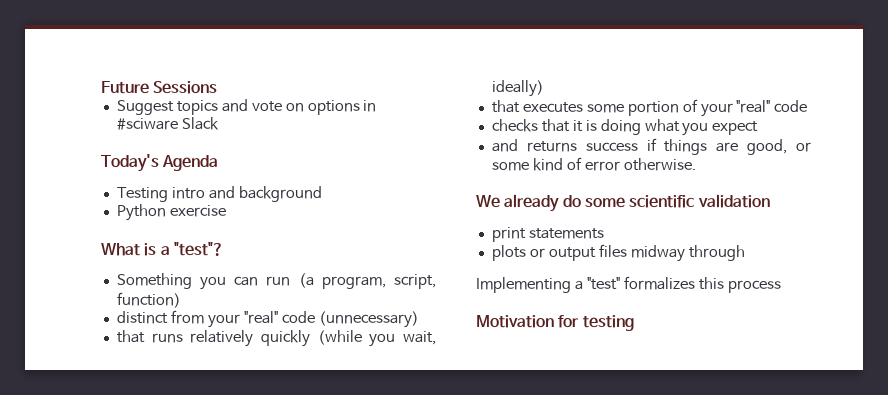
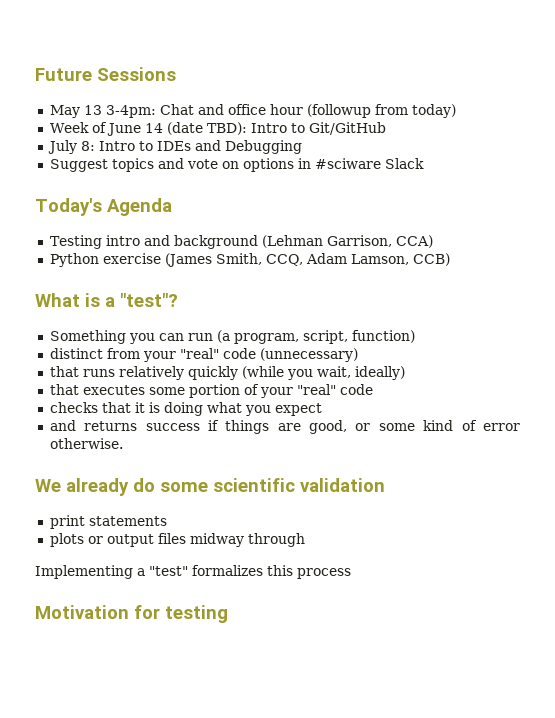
(218, 87) none -> [49,104,456,118] [49,122,386,136] [47,140,302,154] // May 13 3-4pm: Chat and office hour (followup from today) // Week of June 14 (date TBD): Intro to Git/GitHub // July 8: Intro to IDEs and Debugging
(322, 194) none -> [261,235,433,248] (Lehman Garrison, CCA)
(226, 211) none -> [164,253,450,267] (James Smith, CCQ, Adam Lamson, CCB)

